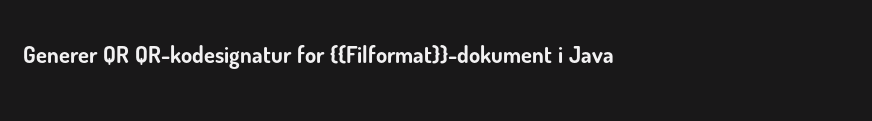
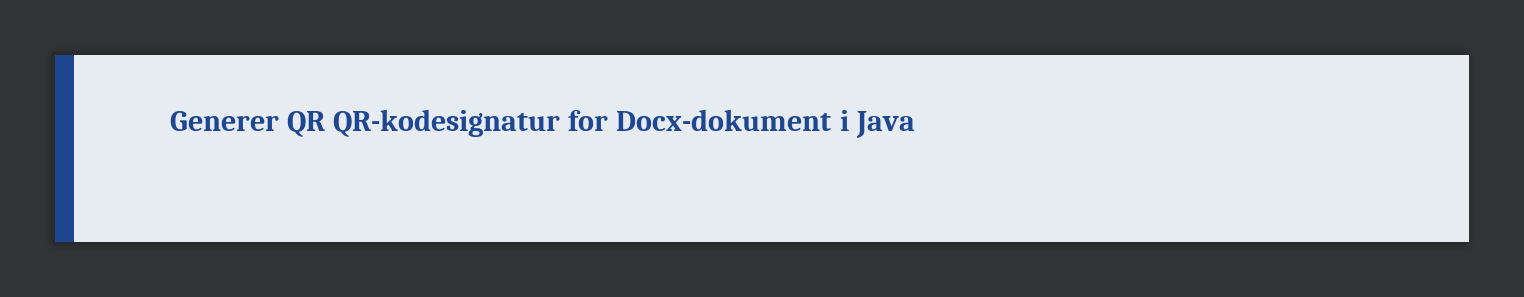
[330,45,553,64] {{Filformat}}-dokument -> [616,109,832,131] Docx-dokument

